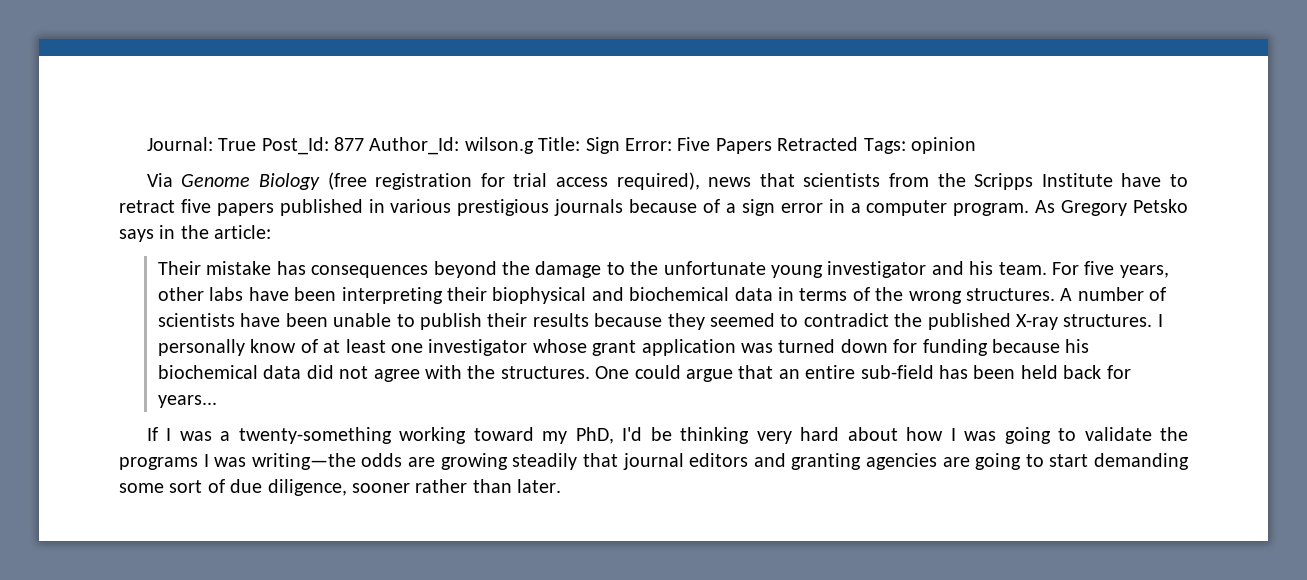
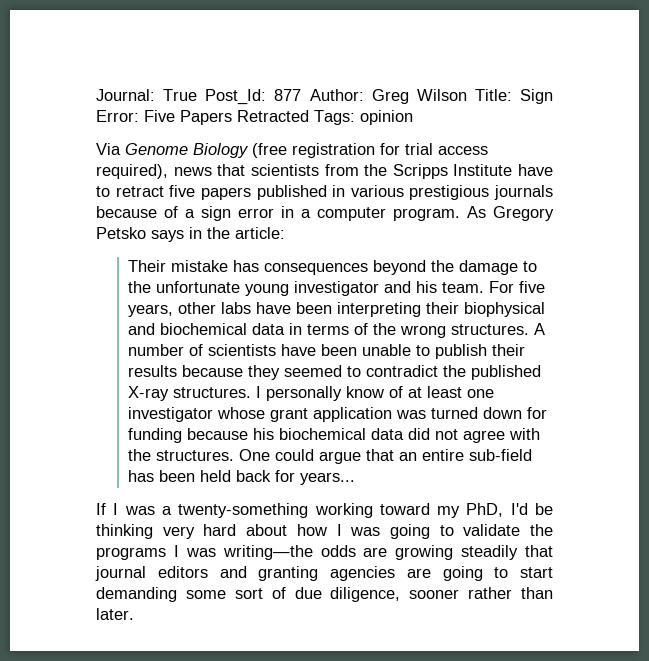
[369,137,534,155] Author_Id: wilson.g -> [309,89,467,104] Author: Greg Wilson

